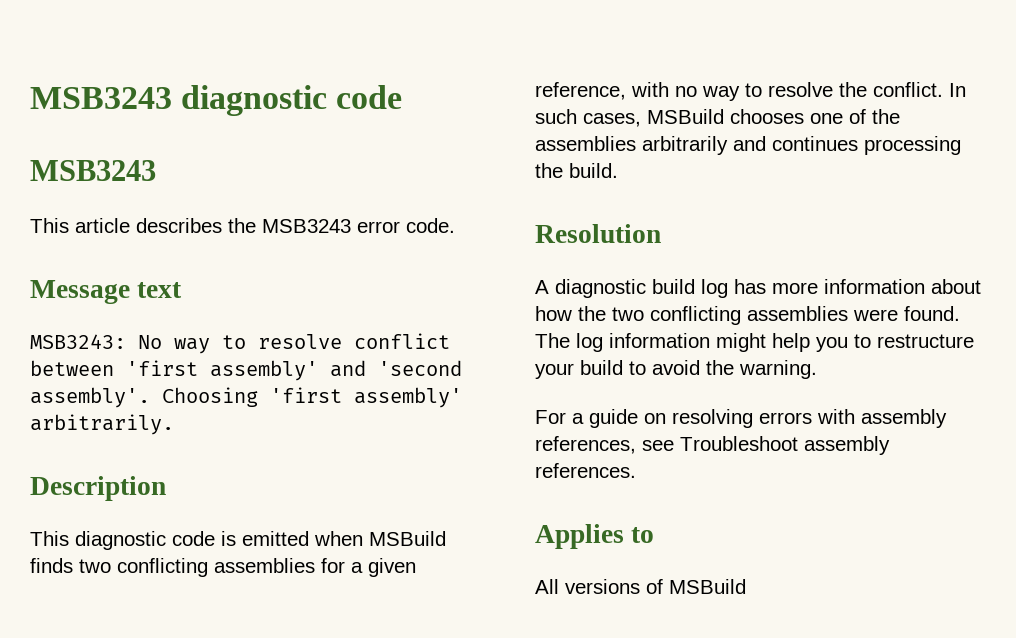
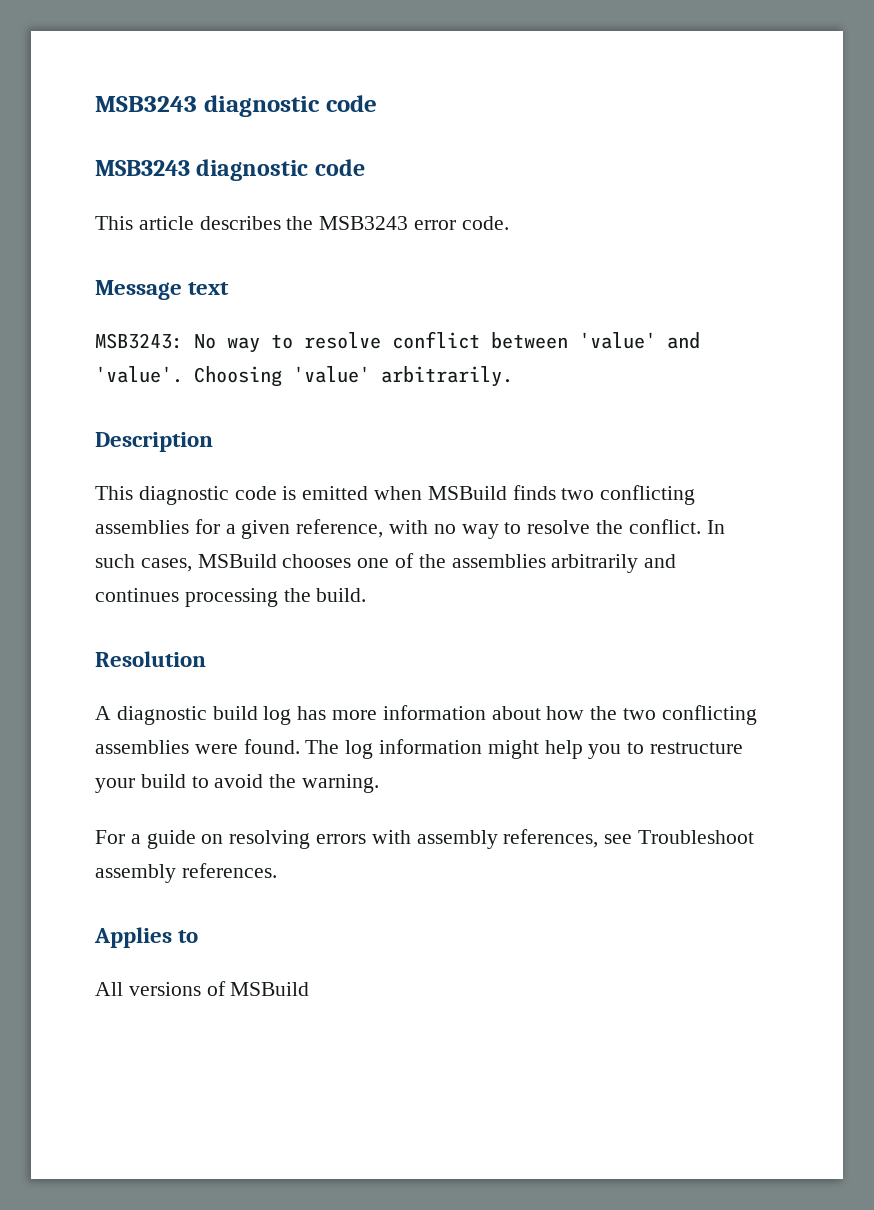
(156, 170) none -> [196,159,365,181] diagnostic code
[126,360,462,381] [30,387,462,408] 'first assembly' and 'second assembly'. Choosing 'first assembly' -> [579,332,700,349] [95,366,370,387] 'value' and 'value'. Choosing 'value'

